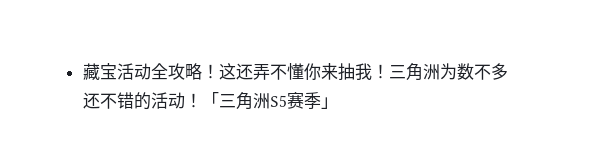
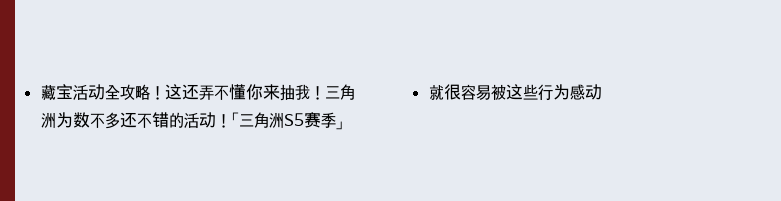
(338, 103) none -> [428,84,602,101] // 就很容易被这些行为感动

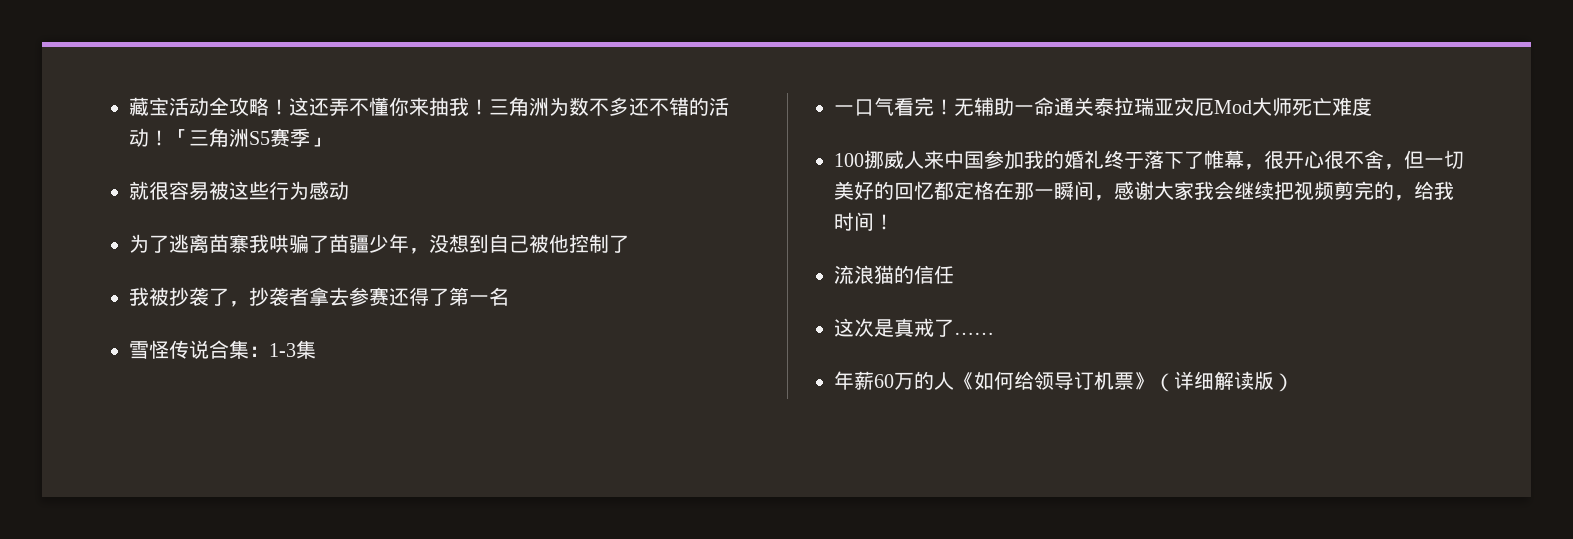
(602, 92) none -> [129,234,629,254] [129,287,509,307] [129,340,316,359] [834,97,1372,116] [834,150,1464,170] [834,181,1454,201] [834,212,894,231] [834,265,954,284] [834,318,994,337] [834,371,1294,392] // 为了逃离苗寨我哄骗了苗疆少年，没想到自己被他控制了 // 我被抄袭了，抄袭者拿去参赛还得了第一名 // 雪怪传说合集：1-3集 // 一口气看完！无辅助一命通关泰拉瑞亚灾厄Mod大师死亡难度 // 100挪威人来中国参加我的婚礼终于落下了帷幕，很开心很不舍，但一切美好的回忆都定格在那一瞬间，感谢大家我会继续把视频剪完的，给我时间！ // 流浪猫的信任 // 这次是真戒了…… // 年薪60万的人《如何给领导订机票》（详细解读版）

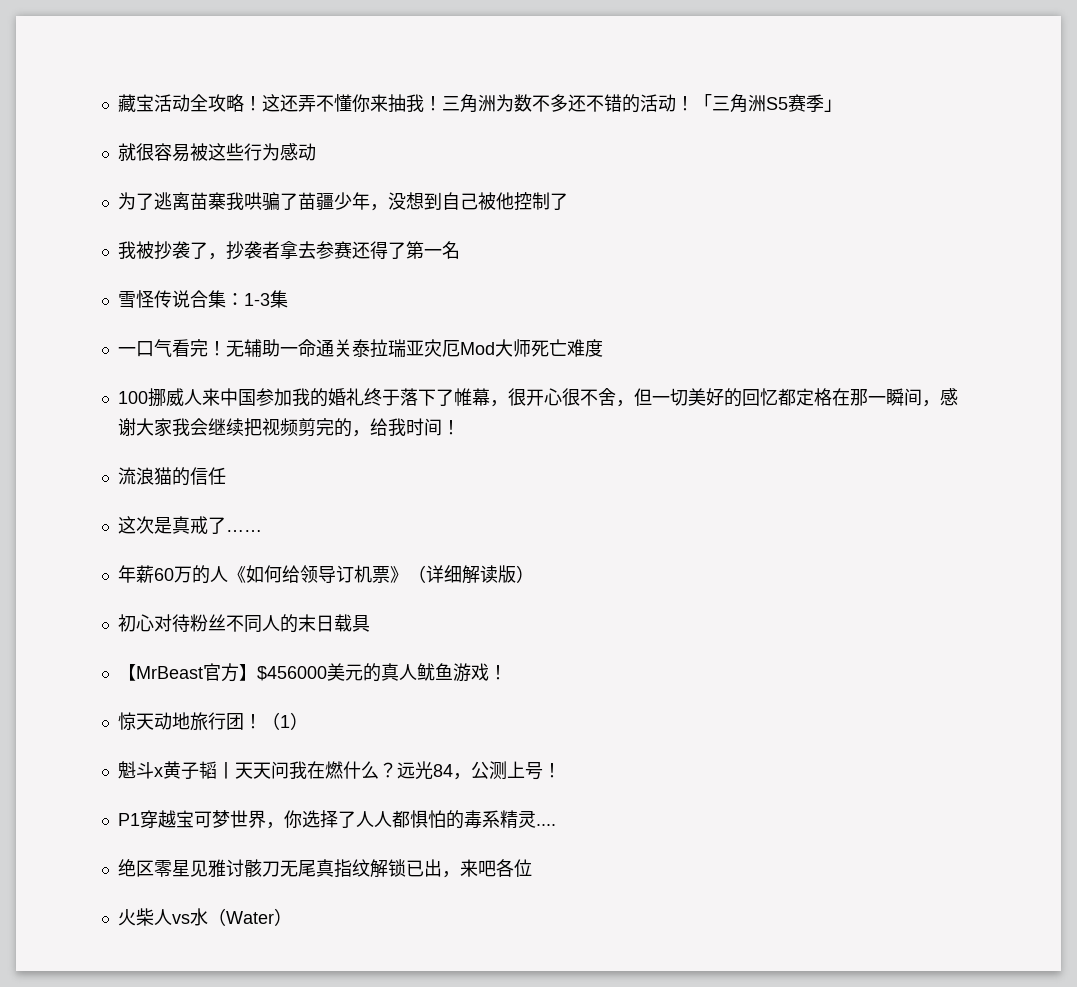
(1294, 382) none -> [117,614,370,633] [117,663,507,682] [117,712,308,731] [117,761,561,780] [117,810,556,829] [117,859,532,878] [117,908,292,926] // 初心对待粉丝不同人的末日载具 // 【MrBeast官方】$456000美元的真人鱿鱼游戏！ // 惊天动地旅行团！（1） // 魁斗x黄子韬丨天天问我在燃什么？远光84，公测上号！ // P1穿越宝可梦世界，你选择了人人都惧怕的毒系精灵.... // 绝区零星见雅讨骸刀无尾真指纹解锁已出，来吧各位 // 火柴人vs水（Water）

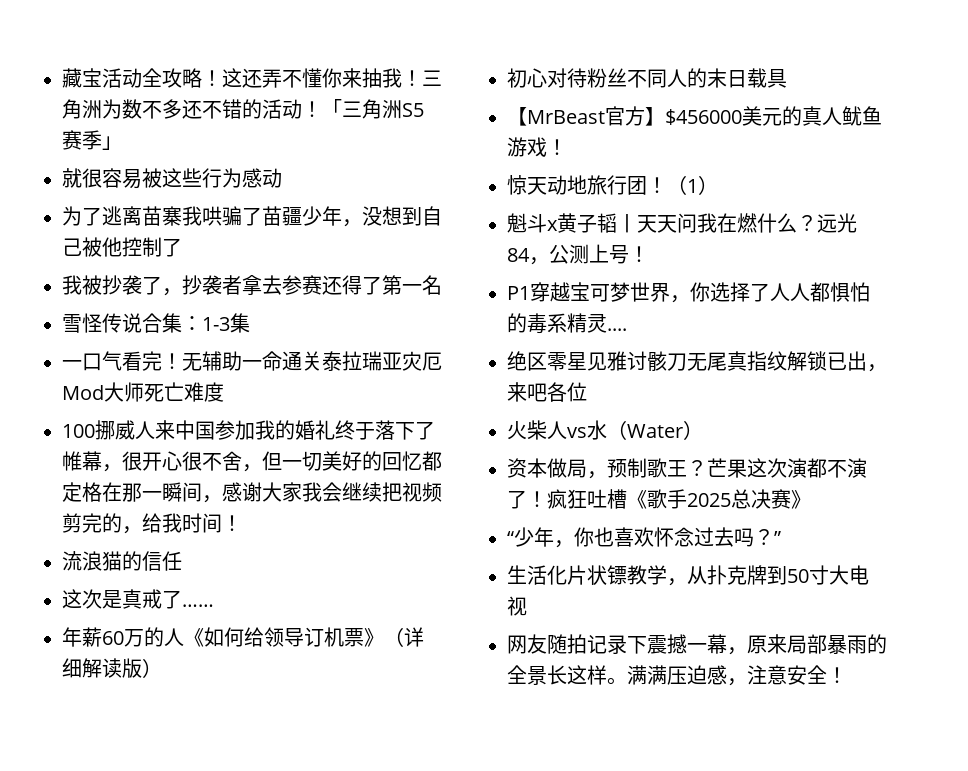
(292, 917) none -> [507,458,867,479] [507,489,811,509] [507,527,781,548] [507,565,869,586] [507,596,527,616] [507,634,887,655] [507,665,847,686] // 资本做局，预制歌王？芒果这次演都不演了！疯狂吐槽《歌手2025总决赛》 // “少年，你也喜欢怀念过去吗？” // 生活化片状镖教学，从扑克牌到50寸大电视 // 网友随拍记录下震撼一幕，原来局部暴雨的全景长这样。满满压迫感，注意安全！

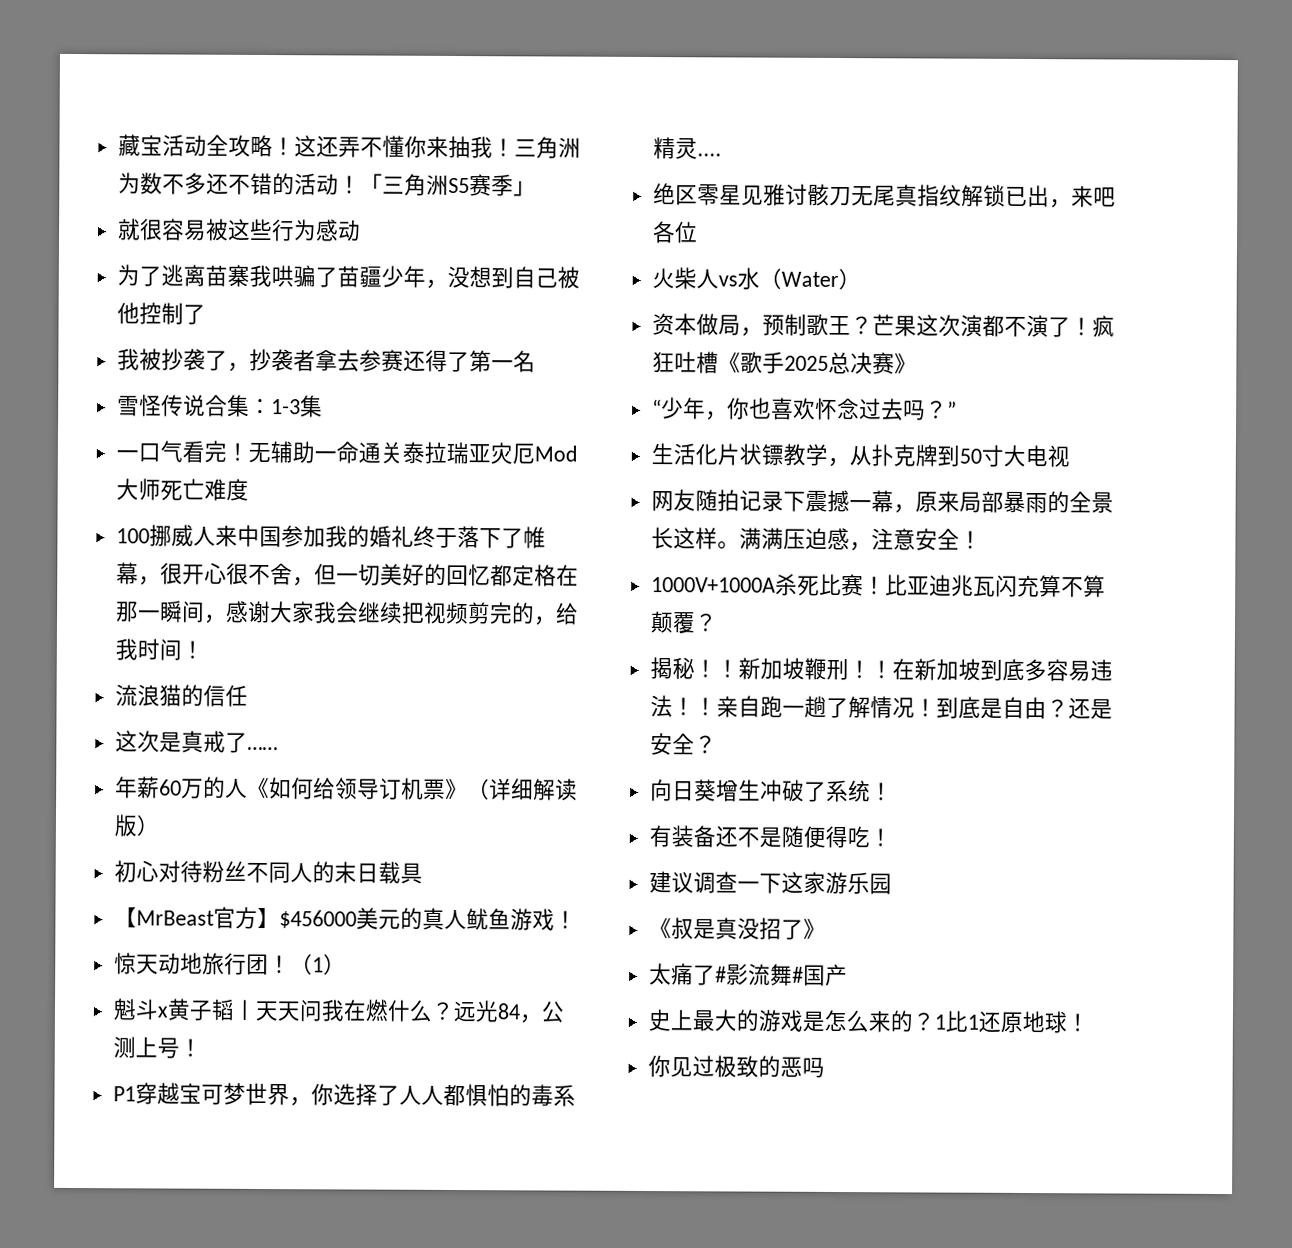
(847, 675) none -> [650,573,1106,598] [649,611,718,634] [649,657,1113,682] [649,695,1113,720] [649,733,717,756] [649,779,893,803] [648,825,892,849] [648,871,892,895] [648,917,826,940] [648,963,848,987] [647,1009,1089,1034] [647,1055,825,1078] // 1000V+1000A杀死比赛！比亚迪兆瓦闪充算不算颠覆？ // 揭秘！！新加坡鞭刑！！在新加坡到底多容易违法！！亲自跑一趟了解情况！到底是自由？还是安全？ // 向日葵增生冲破了系统！ // 有装备还不是随便得吃！ // 建议调查一下这家游乐园 // 《叔是真没招了》 // 太痛了#影流舞#国产 // 史上最大的游戏是怎么来的？1比1还原地球！ // 你见过极致的恶吗

